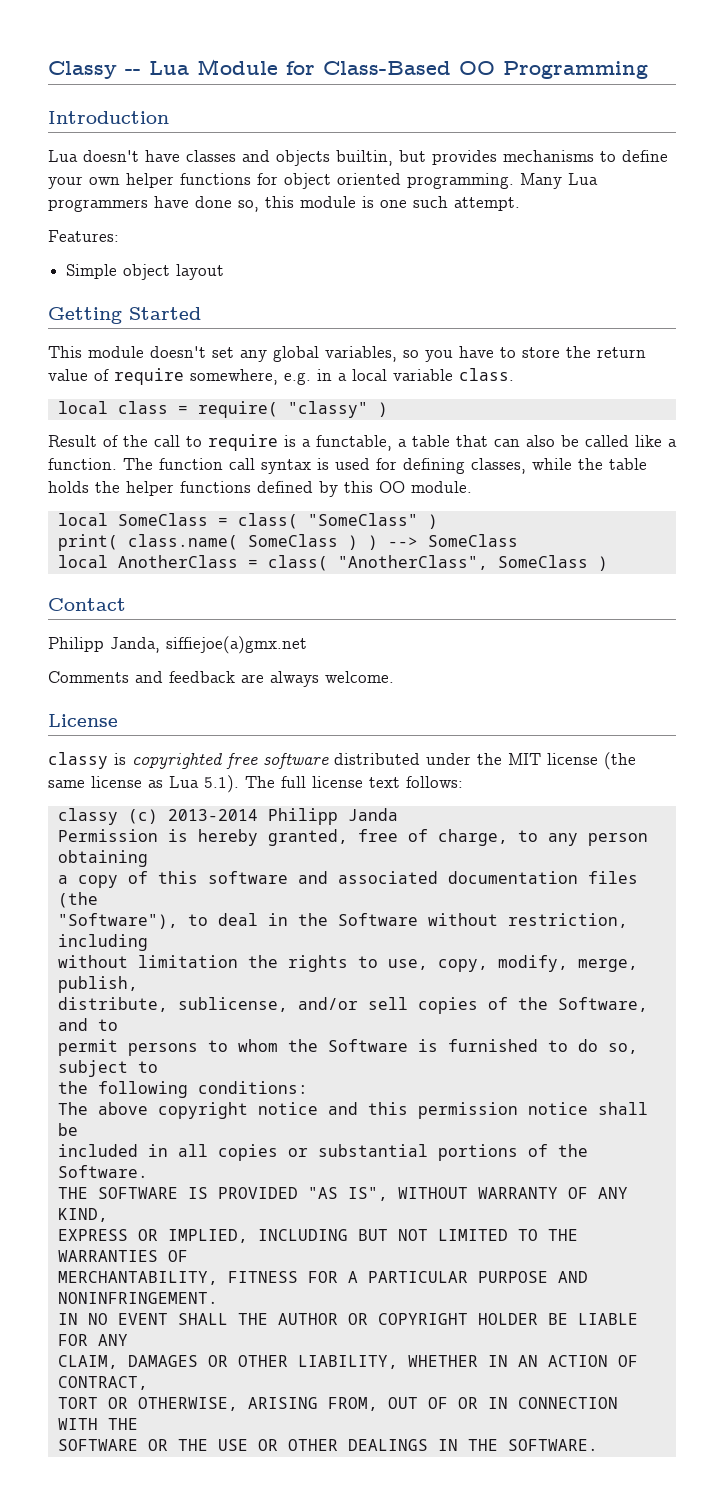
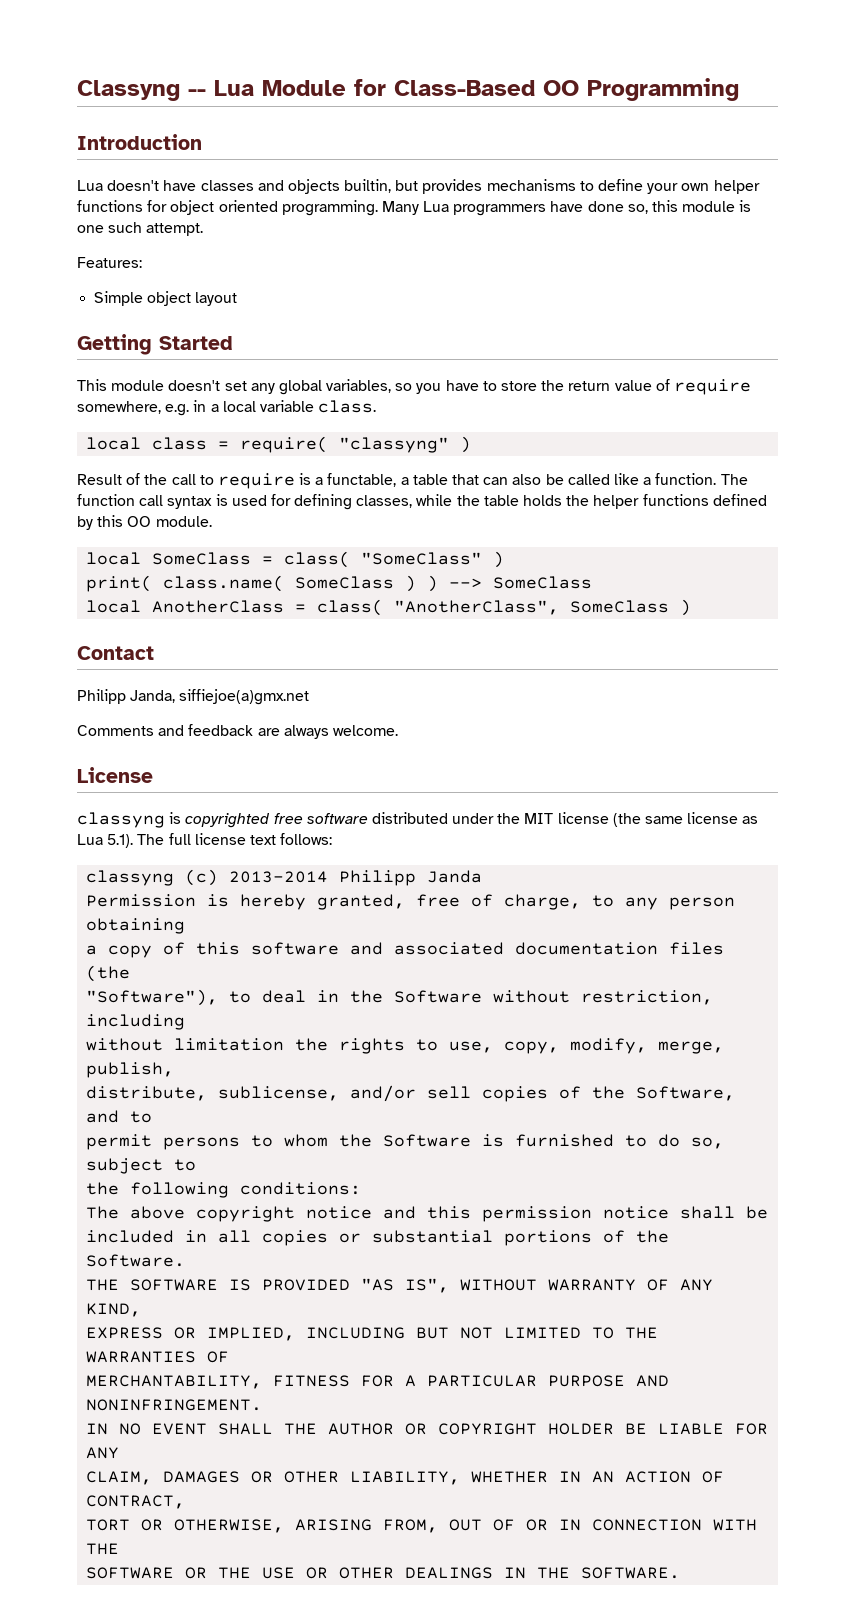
[48,61,117,79] Classy -> [77,80,180,101] Classyng
[287,401,368,418] "classy" -> [339,437,450,453] "classyng"
[48,752,108,769] classy -> [77,812,165,828] classyng
[57,808,118,825] classy -> [86,870,175,886] classyng

